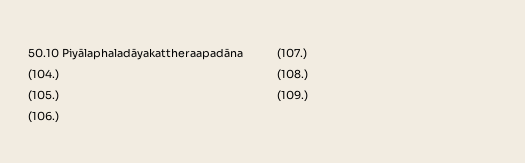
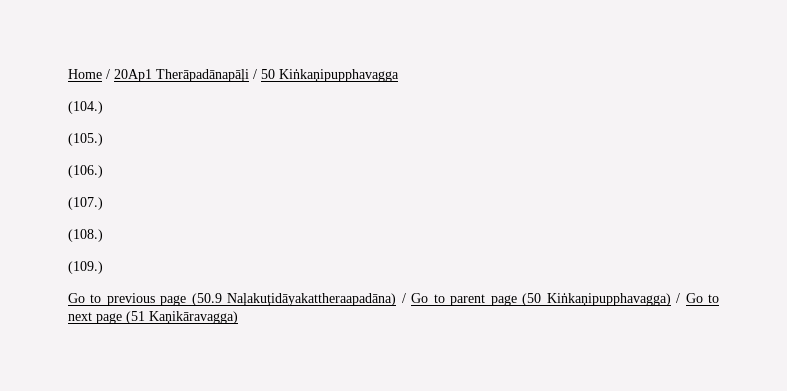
[28,48,243,60] 50.10 Piyālaphaladāyakattheraapadāna -> [68,69,399,82] Home / 20Ap1 Therāpadānapāḷi / 50 Kiṅkaṇipupphavagga
(308, 96) none -> [68,293,719,306] [68,311,238,324] // Go to previous page (50.9 Naḷakuṭidāyakattheraapadāna) / Go to parent page (50 Kiṅkaṇipupphavagga) / Go to next page (51 Kaṇikāravagga)

